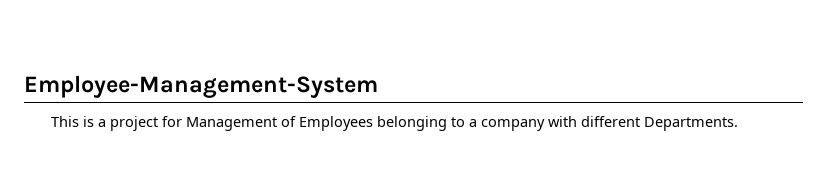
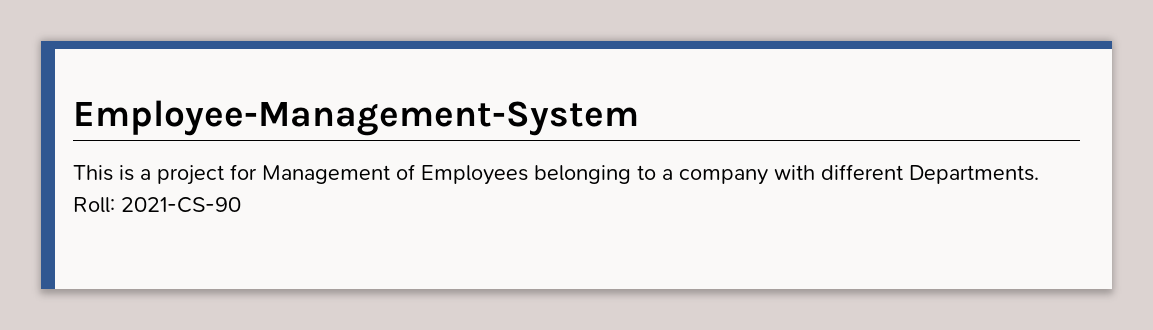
(738, 124) none -> [73,197,241,213] Roll: 2021-CS-90

